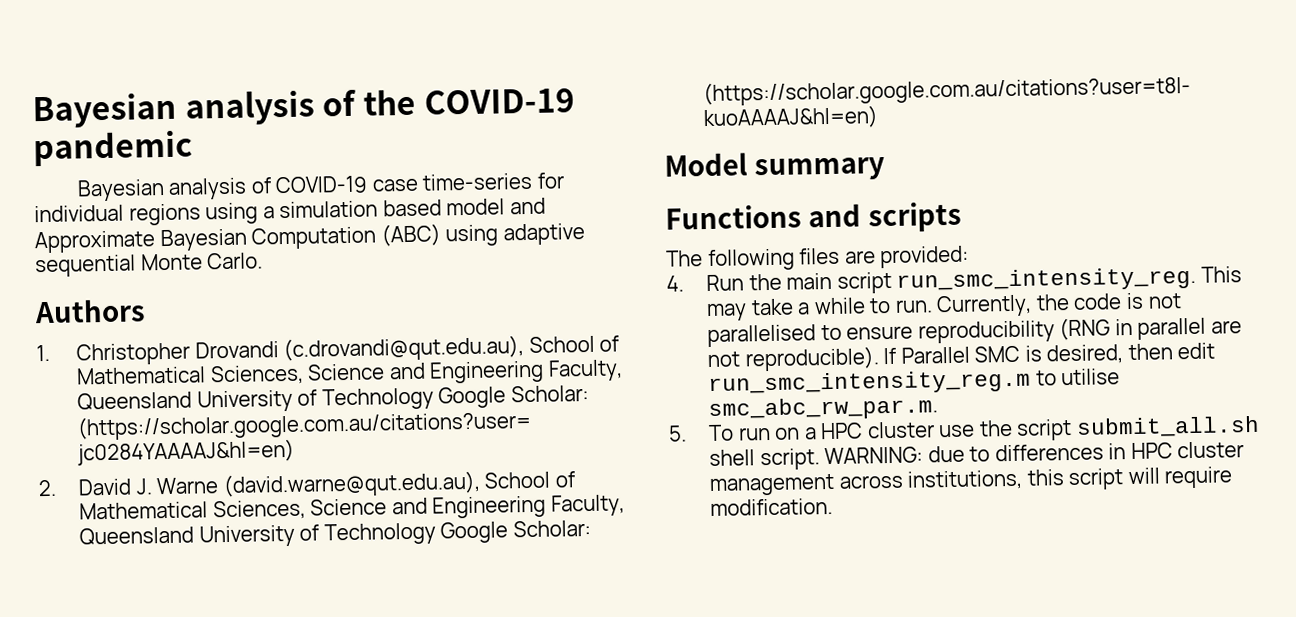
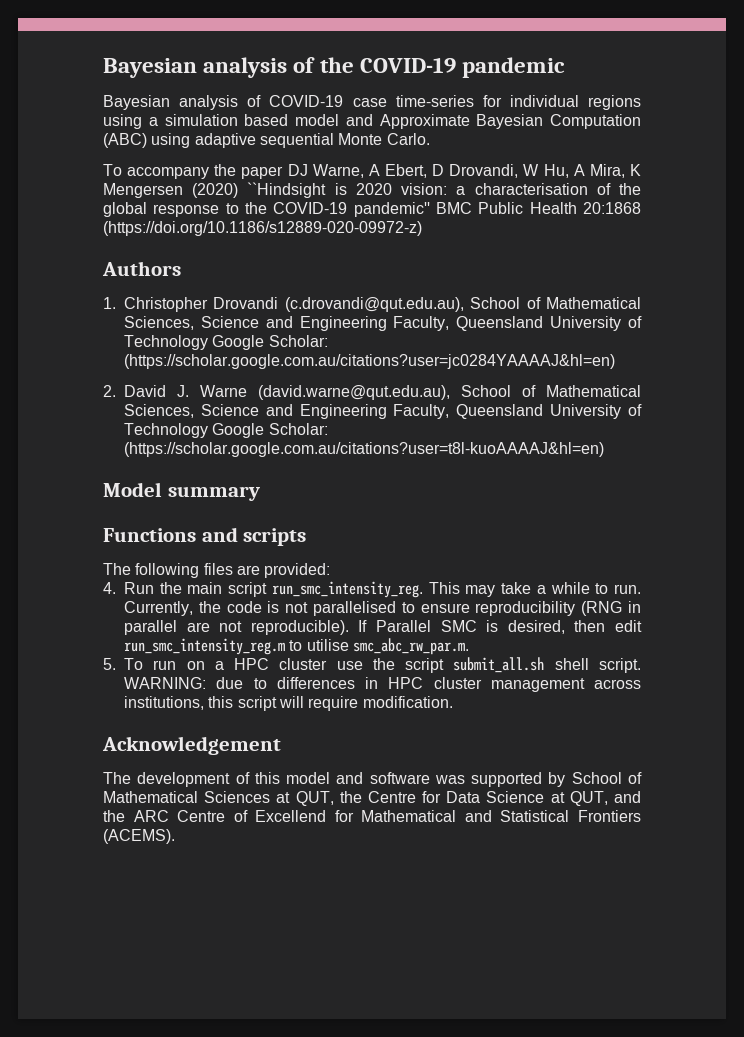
(264, 261) none -> [103,164,642,179] [103,182,641,198] [103,202,641,217] [103,221,422,236] // To accompany the paper DJ Warne, A Ebert, D Drovandi, W Hu, A Mira, K Mengersen (2020) ``Hindsight is 2020 vision: a characterisation of the global response to the COVID-19 pandemic'' BMC Public Health 20:1868 (https://doi.org/10.1186/s12889-020-09972-z)
(834, 506) none -> [102,736,281,755] [103,772,642,787] [103,791,641,806] [103,810,641,822] [103,829,175,844] // Acknowledgement // The development of this model and software was supported by School of Mathematical Sciences at QUT, the Centre for Data Science at QUT, and the ARC Centre of Excellend for Mathematical and Statistical Frontiers (ACEMS).

